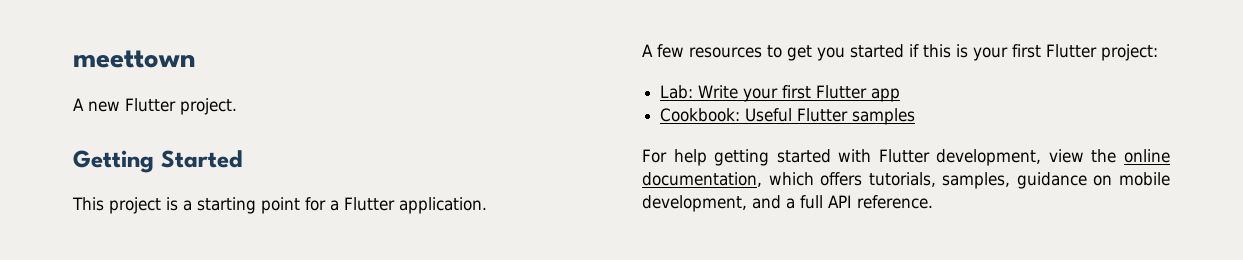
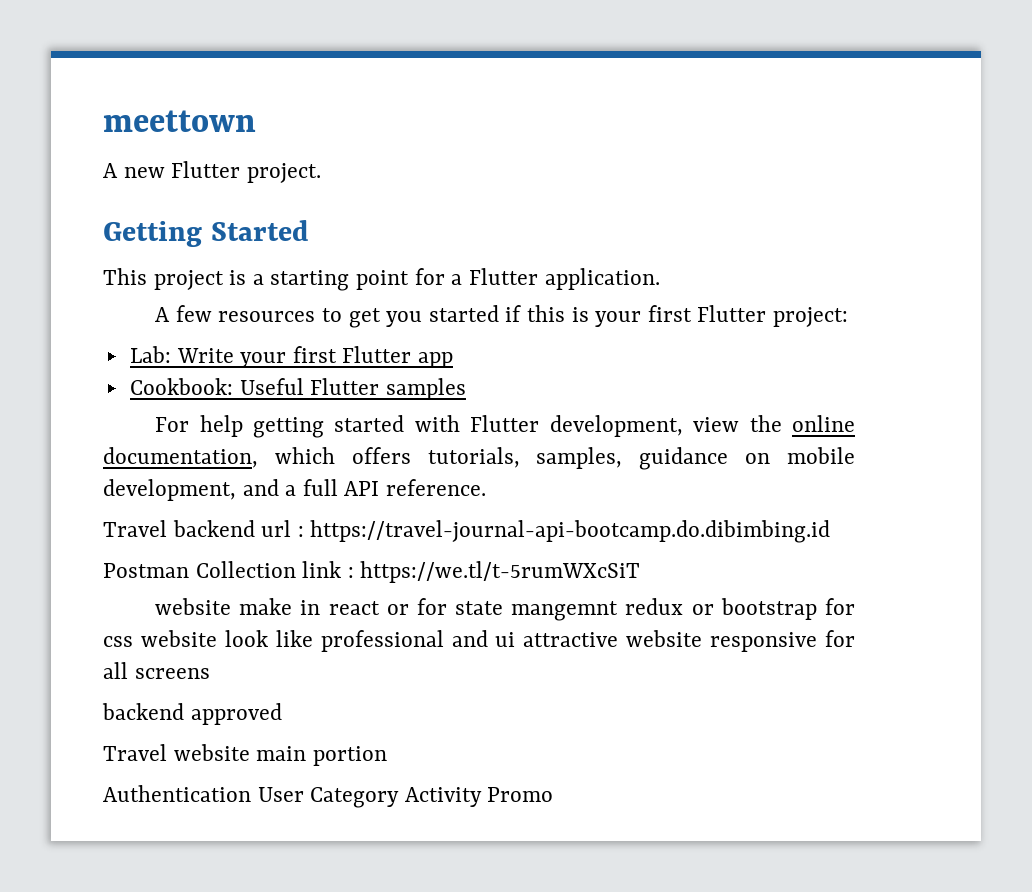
(933, 202) none -> [103,520,831,543] [103,561,641,583] [155,598,855,621] [103,630,855,652] [103,662,210,679] [102,703,282,725] [103,744,387,766] [103,785,554,808] // Travel backend url : https://travel-journal-api-bootcamp.do.dibimbing.id // Postman Collection link : https://we.tl/t-5rumWXcSiT // website make in react or for state mangemnt redux or bootstrap for css website look like professional and ui attractive website responsive for all screens // backend approved // Travel website main portion // Authentication User Category Activity Promo

